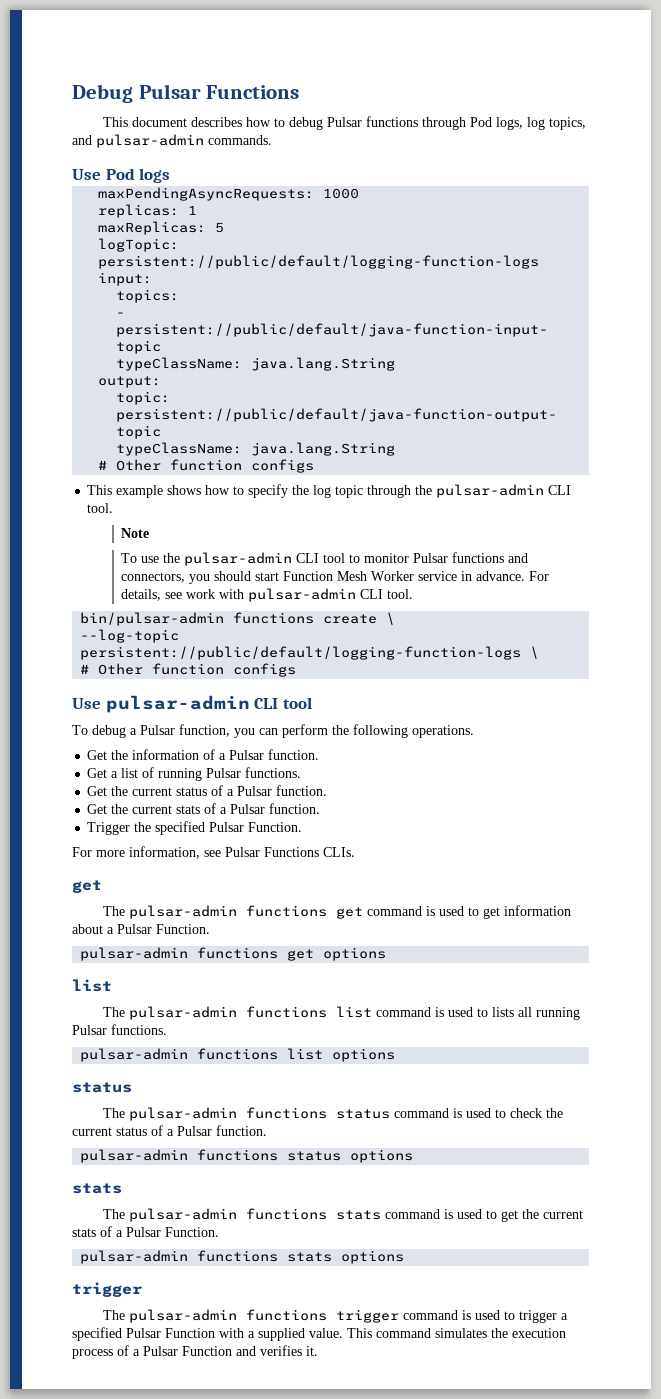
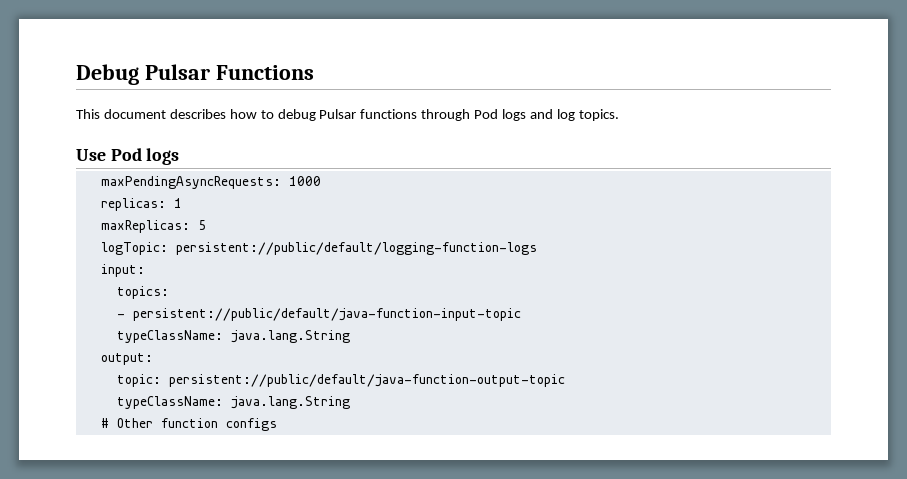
[496,117,587,130] [72,134,272,148] logs, log topics, and pulsar-admin commands. -> [502,109,619,121] logs and log topics.
[87,484,572,498] [87,503,114,513] [121,528,150,538] [121,552,529,566] [121,571,550,584] [121,588,414,602] [80,612,396,626] [80,629,180,643] [80,646,540,660] [80,663,297,677] [72,695,312,713] [72,724,474,738] [87,749,320,760] [87,767,302,781] [87,785,328,796] [87,803,321,814] [87,821,303,835] [72,846,355,859] [72,880,102,893] [103,905,572,919] [72,924,210,934] [80,947,387,961] [72,979,112,992] [103,1006,581,1020] [72,1024,167,1035] [80,1048,396,1062] [72,1082,132,1093] [103,1107,564,1121] [72,1125,267,1136] [80,1149,414,1163] [72,1183,122,1194] [103,1208,584,1222] [72,1226,219,1237] [80,1250,405,1264] [72,1282,142,1297] [103,1309,569,1323] [72,1327,566,1341] [72,1345,318,1359] // This example shows how to specify the log topic through the pulsar-admin CLI tool. // Note // To use the pulsar-admin CLI tool to monitor Pulsar functions and connectors, you should start Function Mesh Worker service in advance. For details, see work with pulsar-admin CLI tool. // bin/pulsar-admin functions create \ // --log-topic persistent://public/default/logging-function-logs \ // # Other function configs // Use pulsar-admin CLI tool // To debug a Pulsar function, you can perform the following operations. // Get the information of a Pulsar function. // Get a list of running Pulsar functions. // Get the current status of a Pulsar function. // Get the current stats of a Pulsar function. // Trigger the specified Pulsar Function. // For more information, see Pulsar Functions CLIs. // get // The pulsar-admin functions get command is used to get information about a Pulsar Function. // pulsar-admin functions get options // list // The pulsar-admin functions list command is used to lists all running Pulsar functions. // pulsar-admin functions list options // status // The pulsar-admin functions status command is used to check the current status of a Pulsar function. // pulsar-admin functions status options // stats // The pulsar-admin functions stats command is used to get the current stats of a Pulsar Function. // pulsar-admin functions stats options // trigger // The pulsar-admin functions trigger command is used to trigger a specified Pulsar Function with a supplied value. This command simulates the execution process of a Pulsar Function and verifies it. -> (277, 424) none

